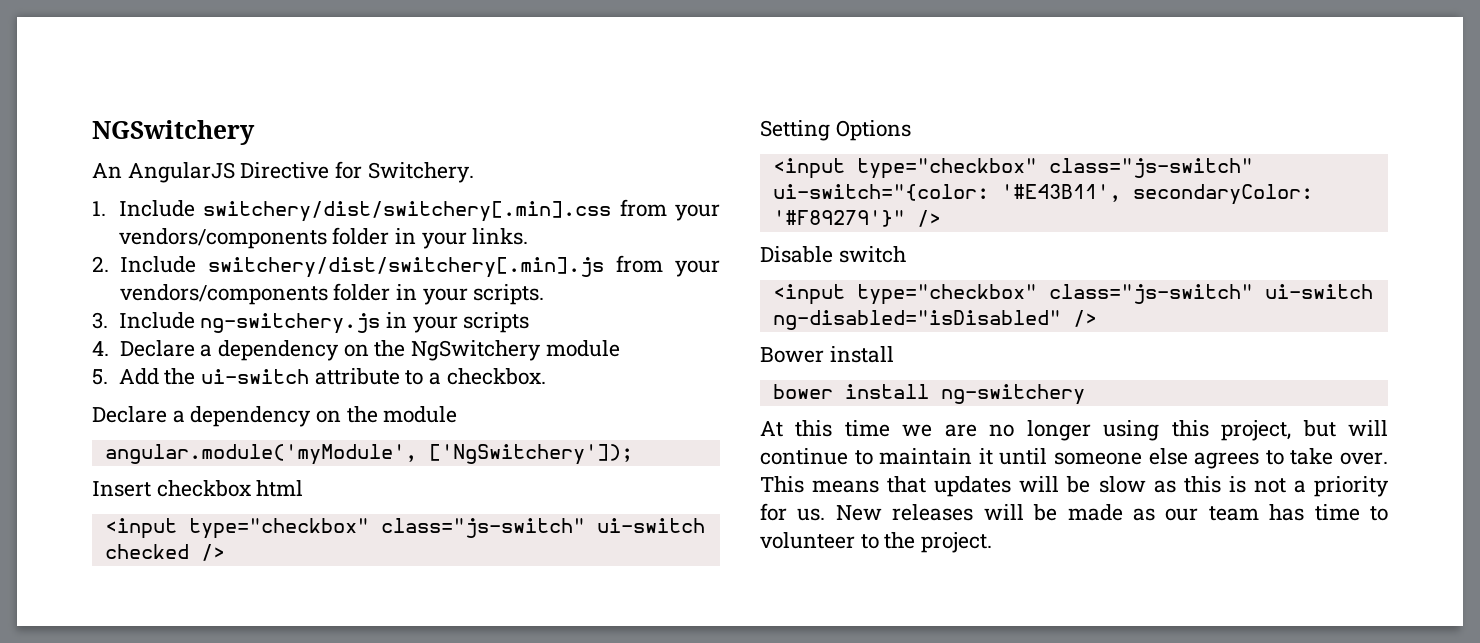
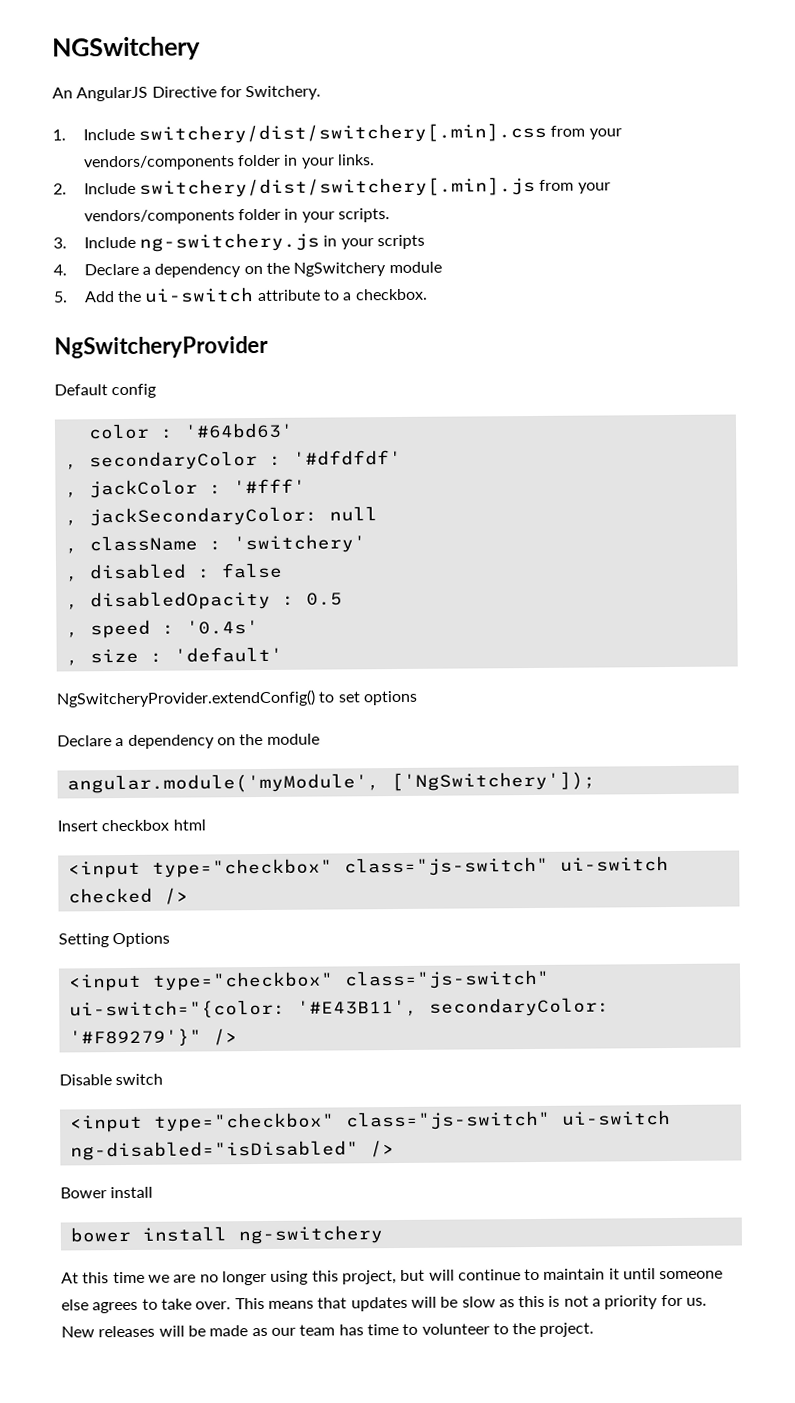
(546, 376) none -> [54,335,269,359] [54,383,157,399] [87,422,294,440] [64,449,402,471] [64,478,306,499] [64,506,378,527] [64,534,366,554] [65,562,283,582] [65,590,343,611] [65,619,259,639] [65,646,283,666] [56,689,418,708] // NgSwitcheryProvider // Default config // color : '#64bd63' // , secondaryColor : '#dfdfdf' // , jackColor : '#fff' // , jackSecondaryColor: null // , className : 'switchery' // , disabled : false // , disabledOpacity : 0.5 // , speed : '0.4s' // , size : 'default' // NgSwitcheryProvider.extendConfig() to set options

